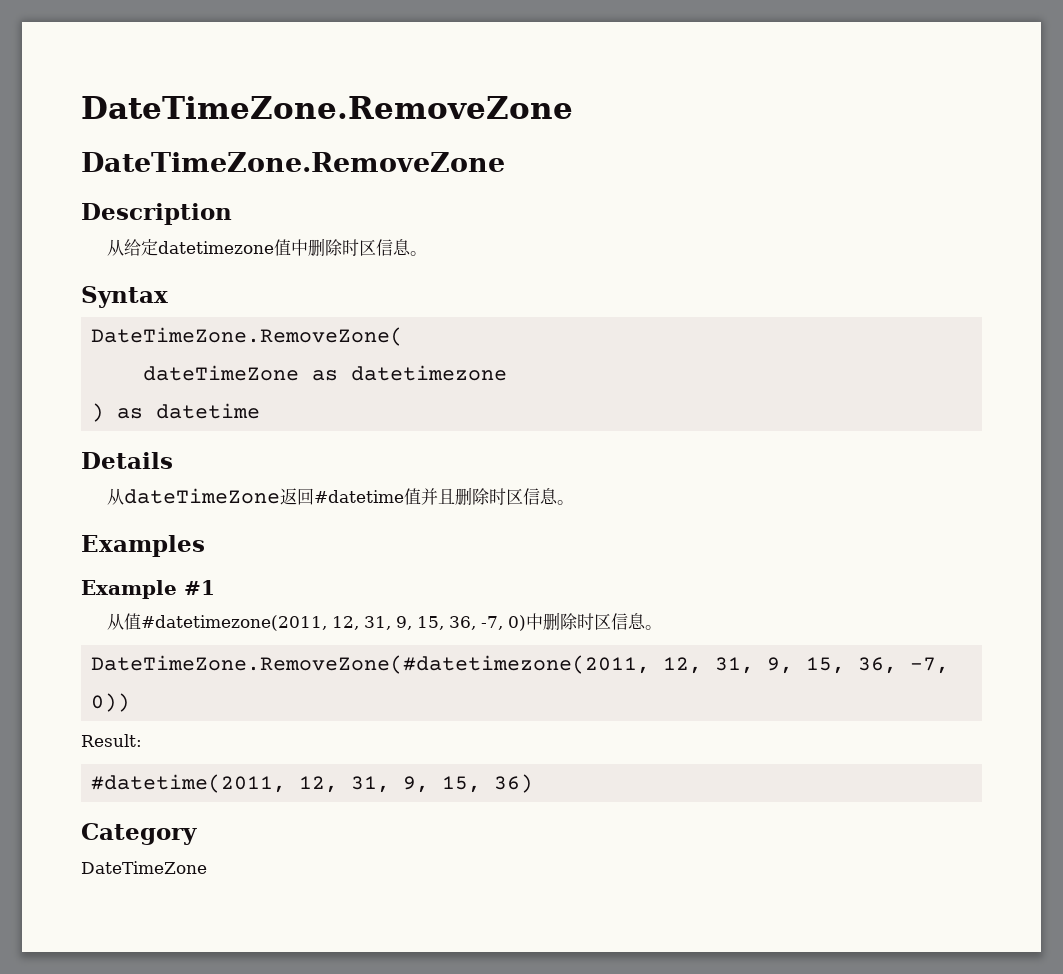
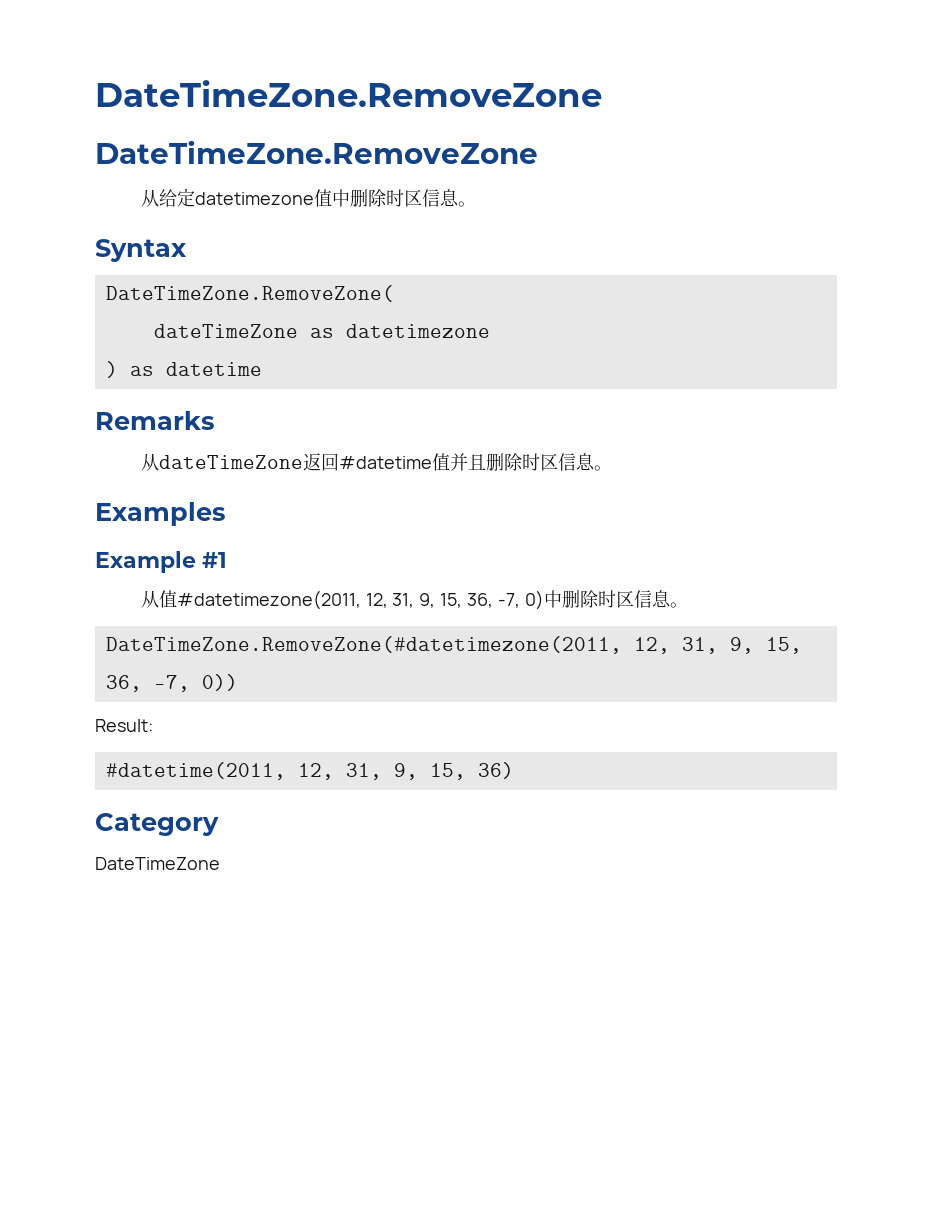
[81,203,232,225] // Description -> (538, 152) none
[81,452,173,469] Details -> [95,411,215,430] Remarks

